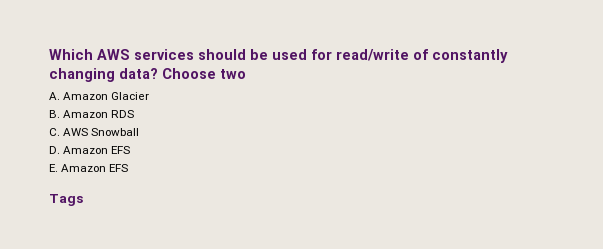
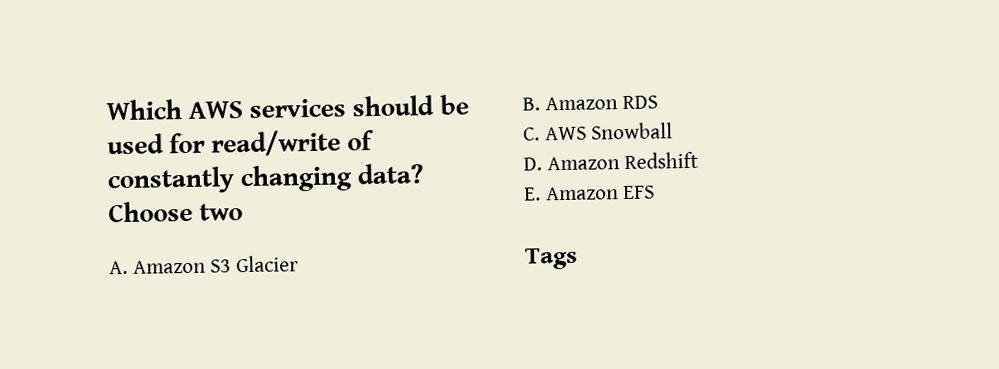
(109, 96) none -> [210,259,232,273] S3
[111,146,131,154] EFS -> [624,151,700,170] Redshift

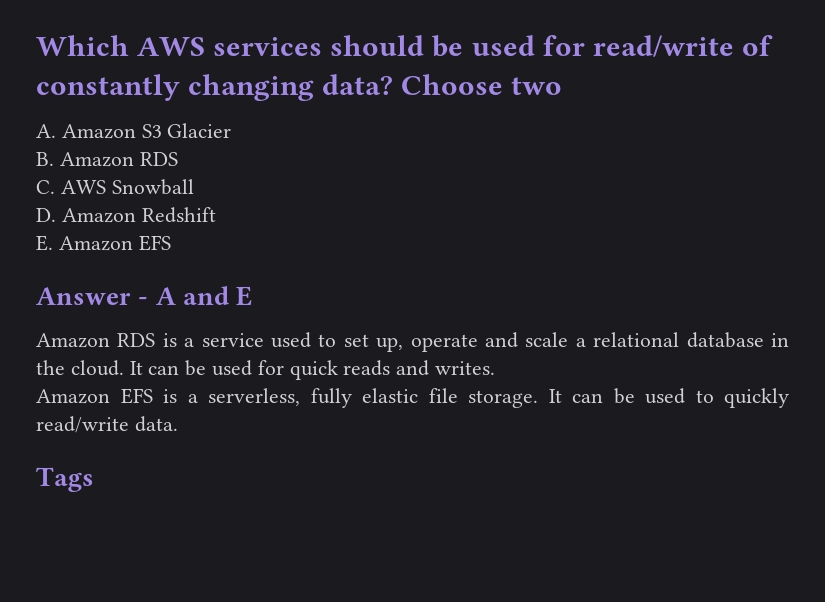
(656, 192) none -> [36,286,253,306] [36,332,789,352] [36,360,496,380] [36,388,789,408] [36,416,178,433] // Answer - A and E // Amazon RDS is a service used to set up, operate and scale a relational database in the cloud. It can be used for quick reads and writes. // Amazon EFS is a serverless, fully elastic file storage. It can be used to quickly read/write data.

